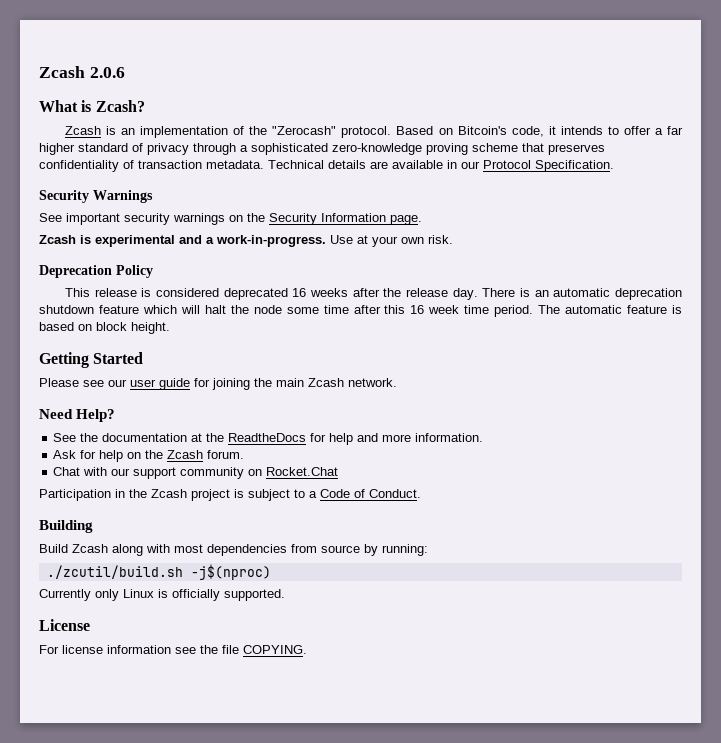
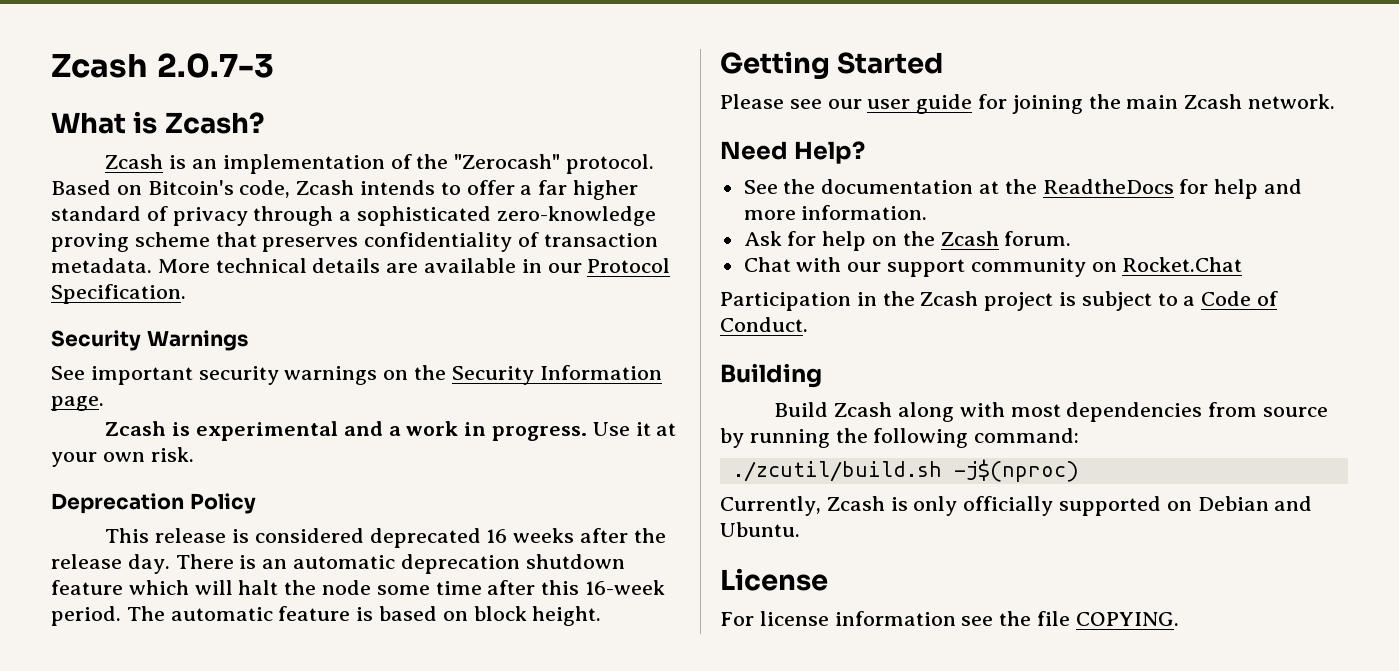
[39,66,125,78] Zcash 2.0.6 -> [51,53,274,78] Zcash 2.0.7-3
[548,126,556,135] it -> [296,180,355,195] Zcash
[268,160,324,169] Technical -> [157,258,307,273] More technical
[216,235,353,247] work-in-progress. Use -> [406,421,651,441] work in progress. Use it
[410,305,490,314] 16 week time -> [585,580,666,595] 16-week
[382,544,428,556] [46,564,271,580] [39,589,285,601] running: // ./zcutil/build.sh -j$(nproc) // Currently only Linux is officially supported. -> [749,428,1080,448] [732,459,1079,482] [720,496,1313,516] [720,522,800,537] running the following command: // ./zcutil/build.sh -j$(nproc) // Currently, Zcash is only officially supported on Debian and Ubuntu.

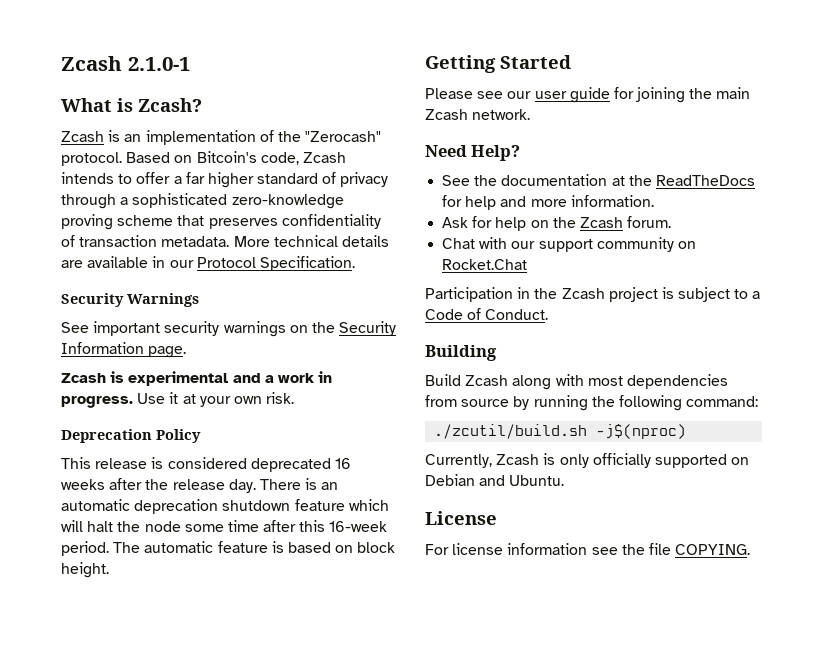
[51,53,274,78] Zcash 2.0.7-3 -> [61,56,190,71] Zcash 2.1.0-1
[1042,179,1174,194] ReadtheDocs -> [655,175,755,186] ReadTheDocs

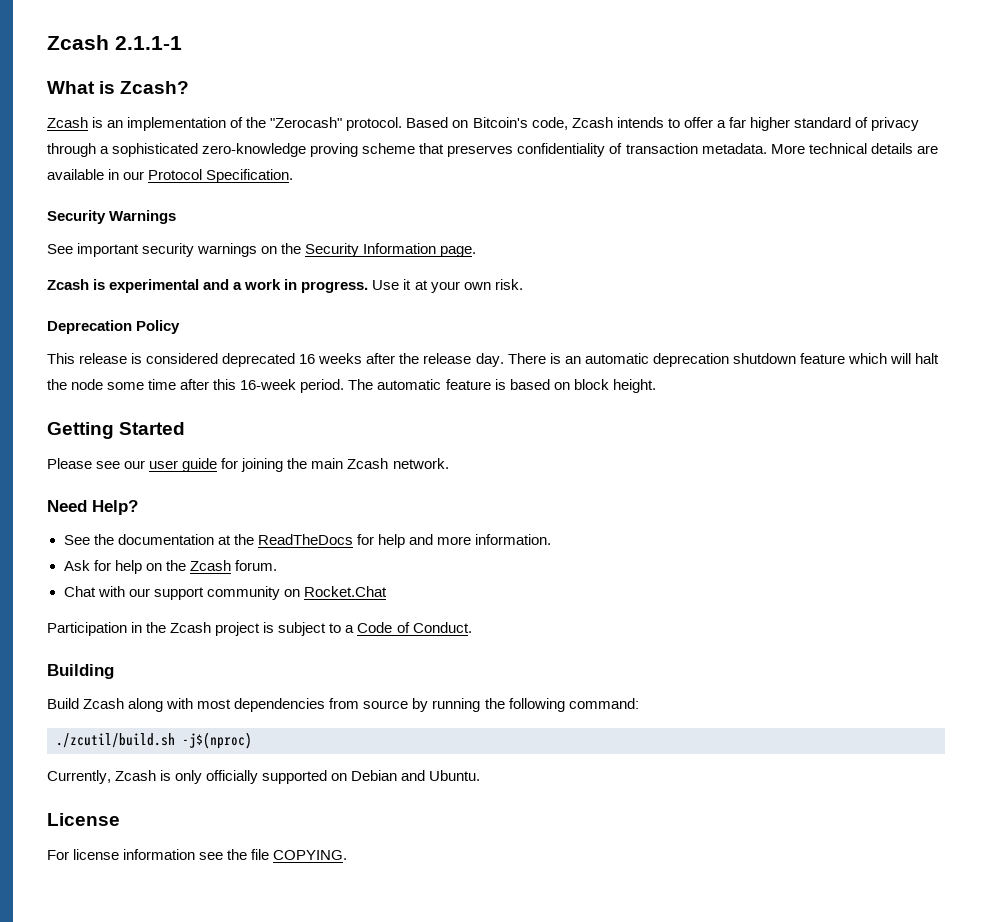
[61,56,190,71] Zcash 2.1.0-1 -> [47,35,182,50] Zcash 2.1.1-1

